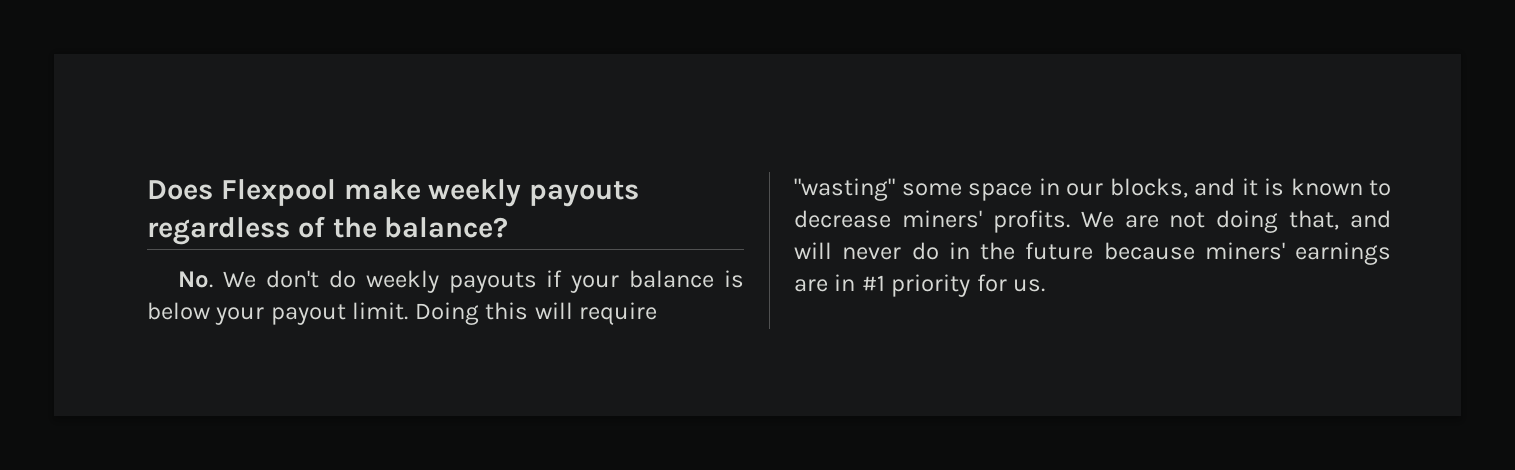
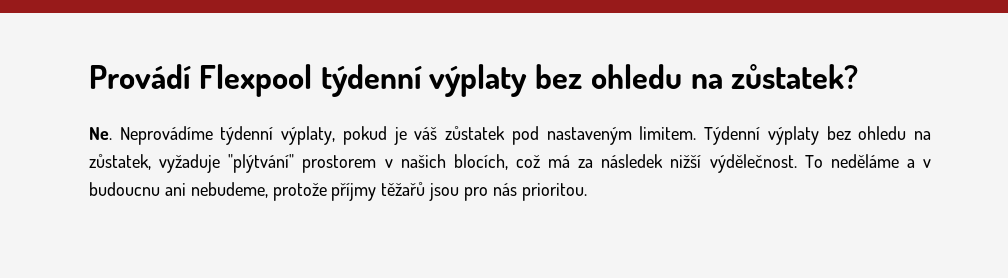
[147,179,640,207] [147,216,509,245] [178,270,744,293] [147,302,658,325] [794,178,1391,201] [794,210,1391,233] [794,242,1391,265] [794,274,1046,297] Does Flexpool make weekly payouts regardless of the balance? // No. We don't do weekly payouts if your balance is below your payout limit. Doing this will require "wasting" some space in our blocks, and it is known to decrease miners' profits. We are not doing that, and will never do in the future because miners' earnings are in #1 priority for us. -> [89,64,859,97] [89,126,932,145] [89,154,931,173] [89,182,587,201] Provádí Flexpool týdenní výplaty bez ohledu na zůstatek? // Ne. Neprovádíme týdenní výplaty, pokud je váš zůstatek pod nastaveným limitem. Týdenní výplaty bez ohledu na zůstatek, vyžaduje "plýtvání" prostorem v našich blocích, což má za následek nižší výdělečnost. To neděláme a v budoucnu ani nebudeme, protože příjmy těžařů jsou pro nás prioritou.

